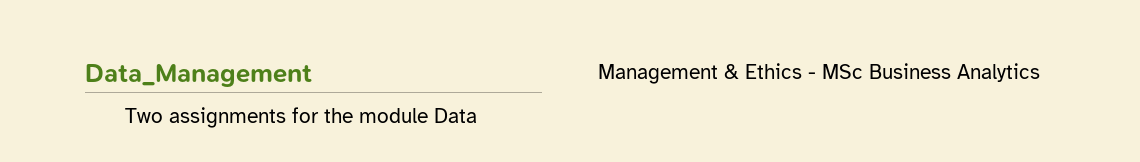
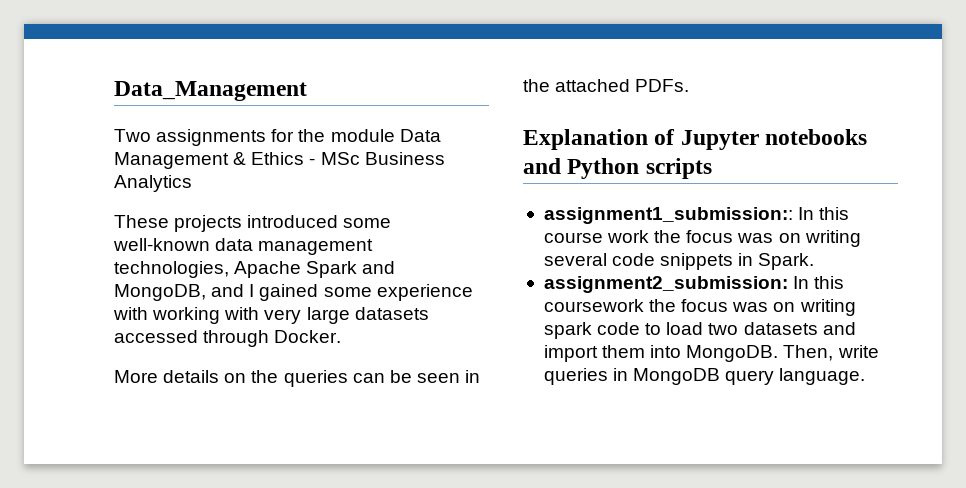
(1040, 72) none -> [114,215,392,232] [113,238,374,255] [114,261,396,278] [114,284,473,301] [113,307,429,324] [114,330,342,347] [114,370,481,387] [523,79,690,92] [523,129,868,150] [523,158,712,179] [543,207,850,224] [543,230,861,247] [543,253,815,270] [543,276,845,293] [543,299,856,316] [543,322,856,339] [543,345,879,362] [543,368,866,385] // These projects introduced some well-known data management technologies, Apache Spark and MongoDB, and I gained some experience with working with very large datasets accessed through Docker. // More details on the queries can be seen in the attached PDFs. // Explanation of Jupyter notebooks and Python scripts // assignment1_submission:: In this course work the focus was on writing several code snippets in Spark. // assignment2_submission: In this coursework the focus was on writing spark code to load two datasets and import them into MongoDB. Then, write queries in MongoDB query language.

